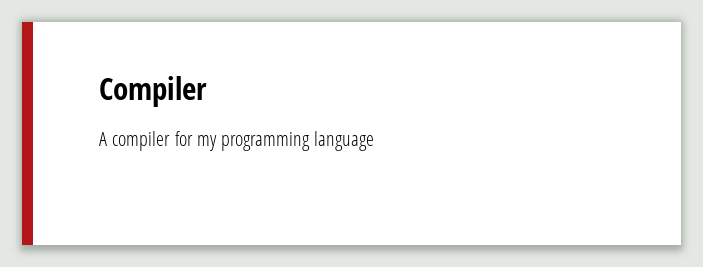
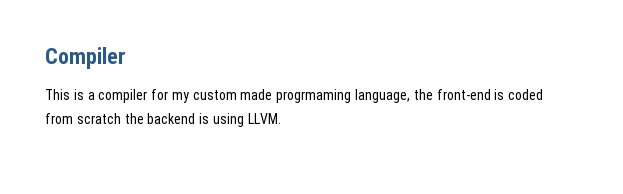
[99,131,375,151] A compiler for my programming language -> [45,89,544,103] [45,113,281,127] This is a compiler for my custom made progrmaming language, the front-end is coded from scratch the backend is using LLVM.

